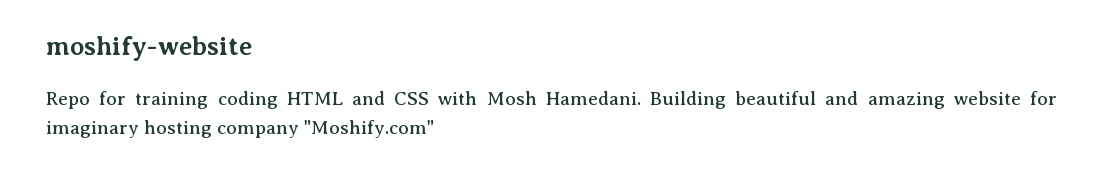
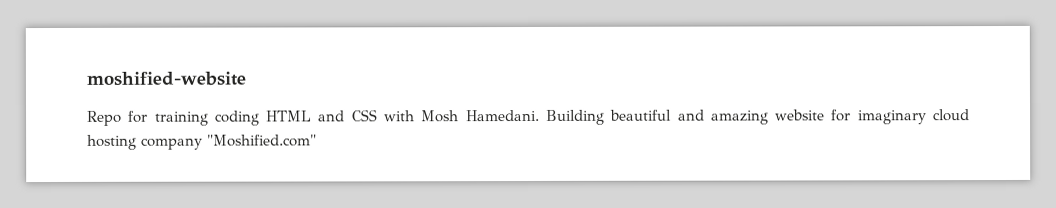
[46,36,252,61] moshify-website -> [86,71,246,86] moshified-website
(139, 129) none -> [932,109,970,122] cloud
[304,120,435,138] "Moshify.com" -> [207,134,317,147] "Moshified.com"

